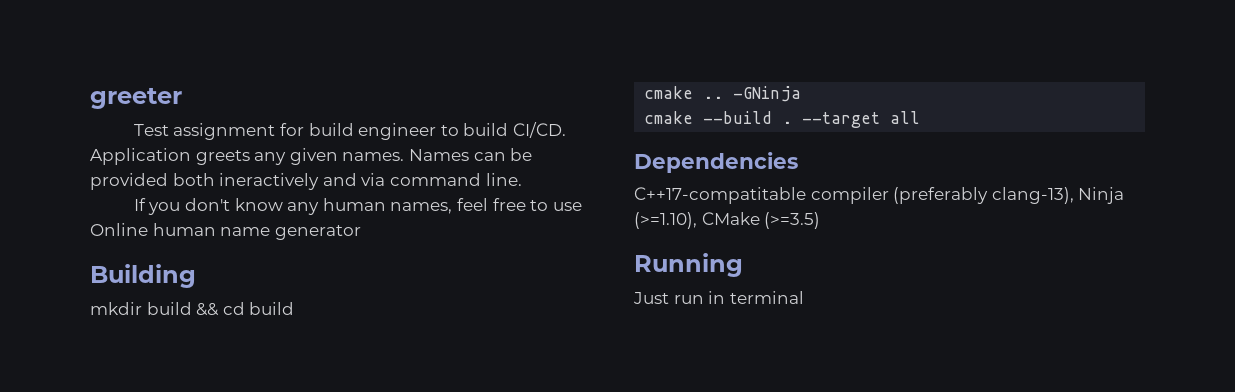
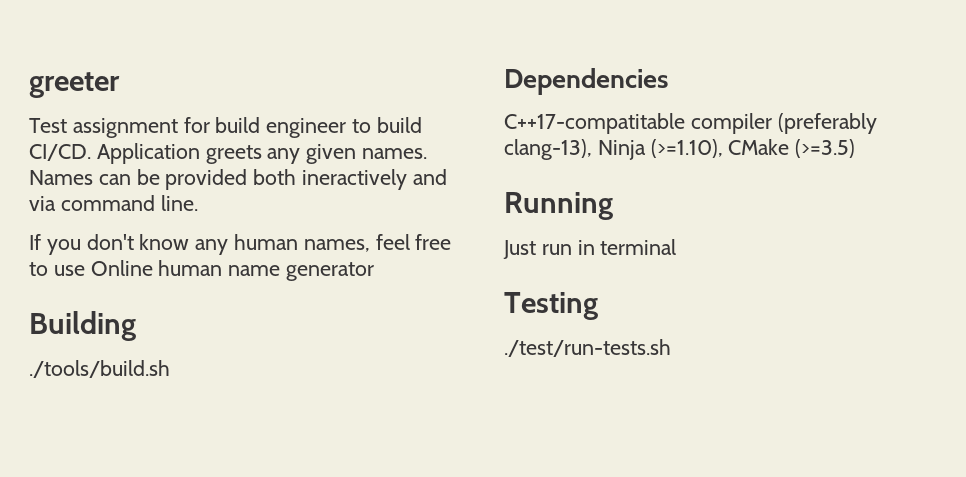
[90,302,295,316] [644,86,802,102] [644,111,921,128] mkdir build && cd build // cmake .. -GNinja // cmake --build . --target all -> [29,360,170,378] ./tools/build.sh
(804, 297) none -> [504,292,598,320] [504,339,671,357] // Testing // ./test/run-tests.sh

